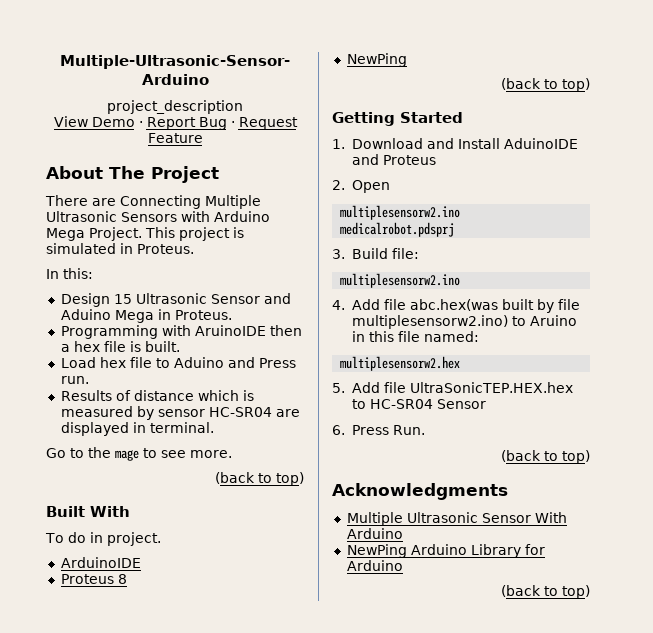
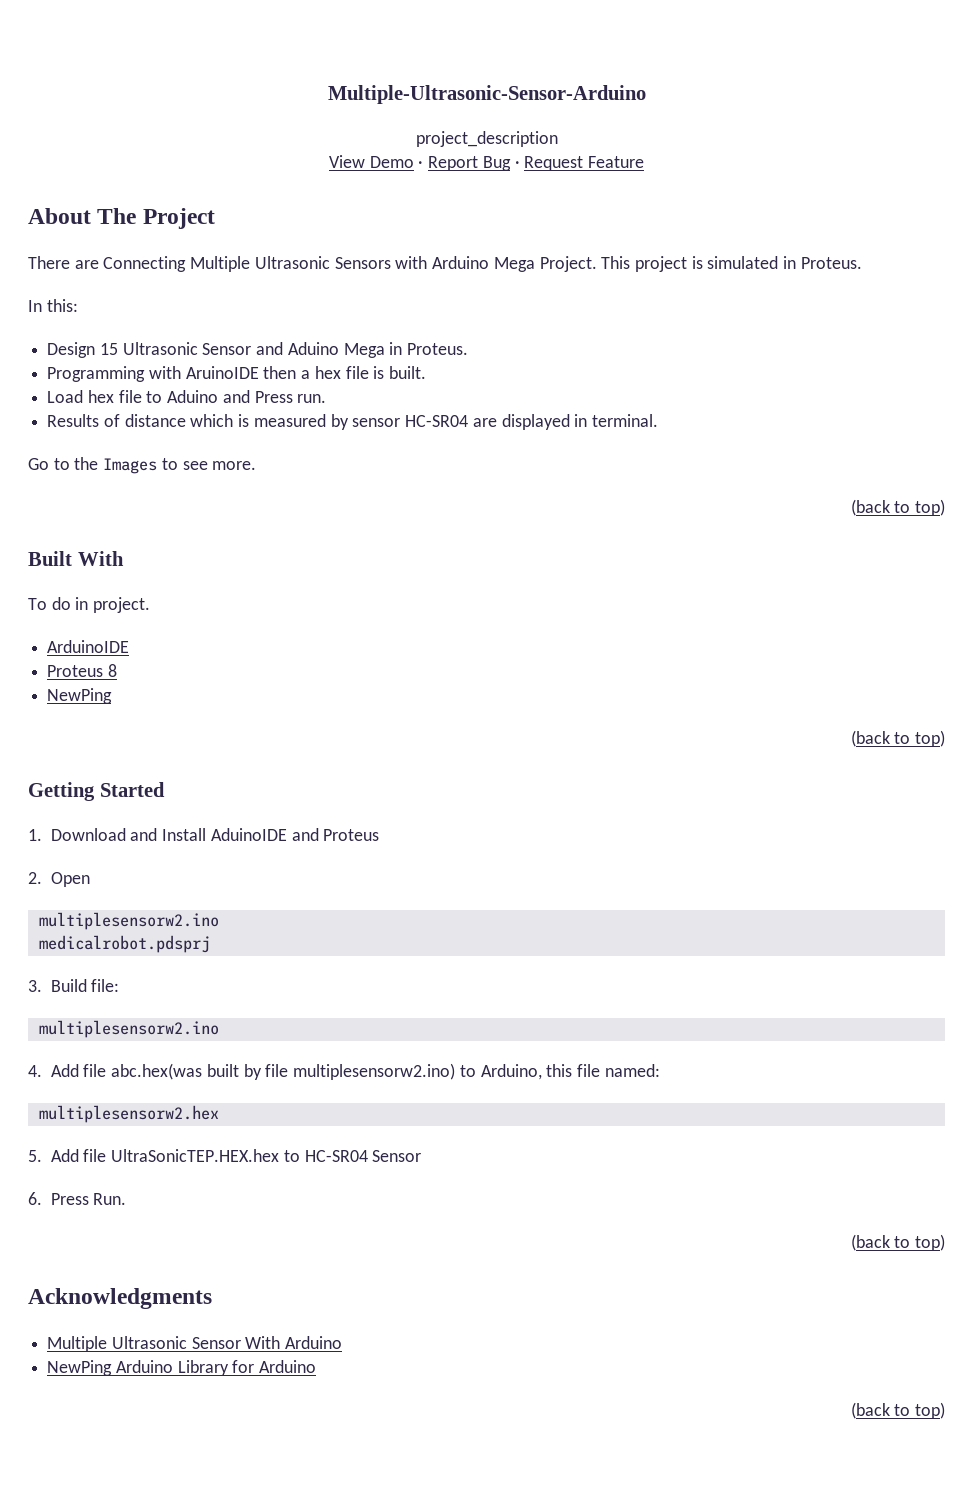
[115,450,139,461] mage -> [103,458,158,474] Images
[529,315,577,326] [351,331,365,342] Aruino in -> [480,1064,542,1080] Arduino,

